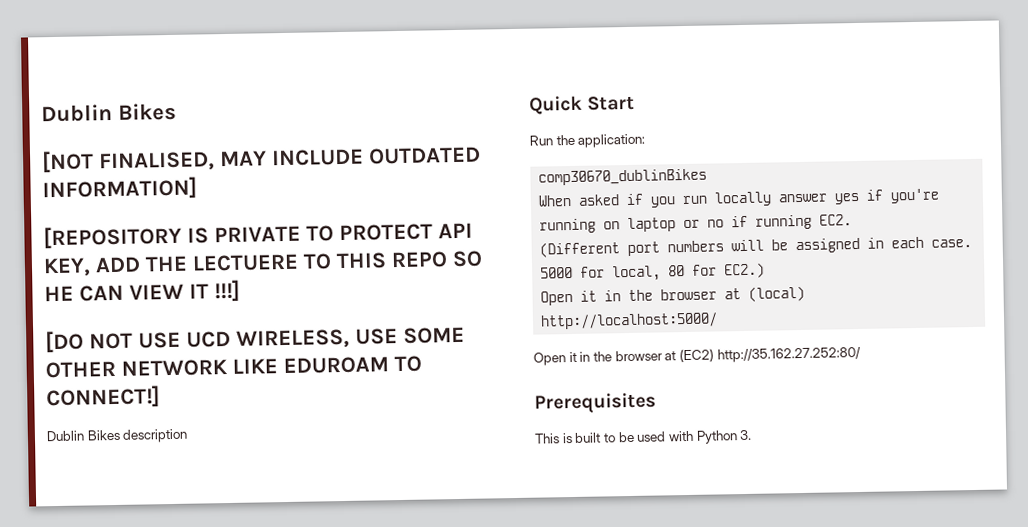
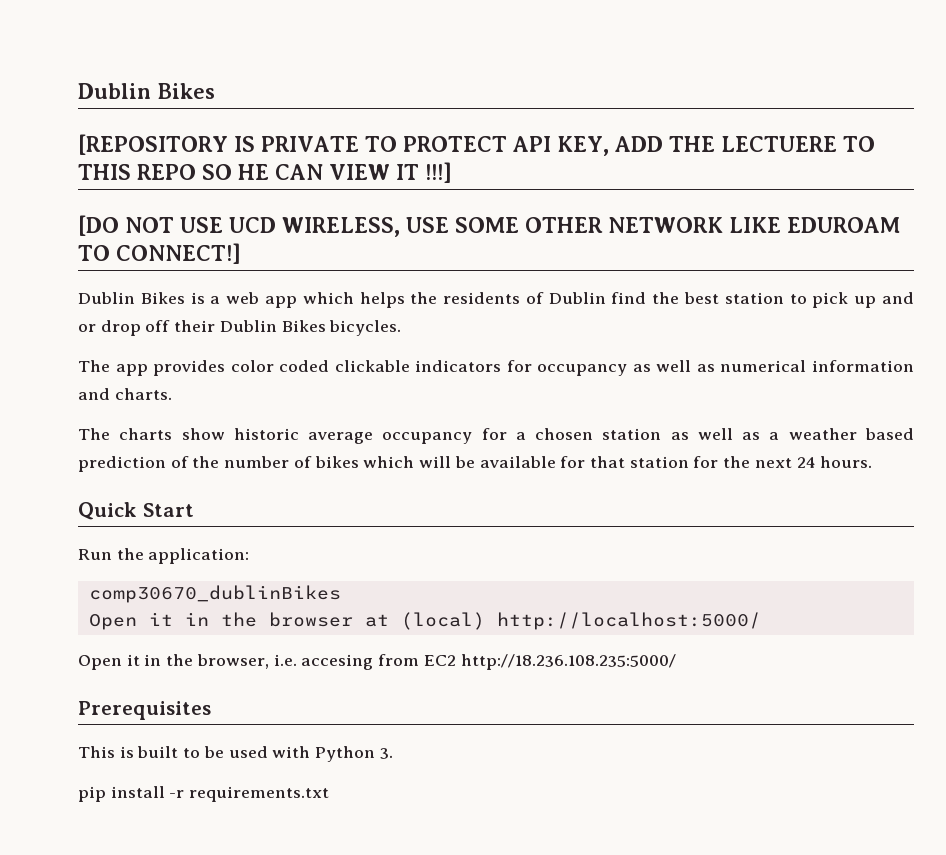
[41,102,177,123] [41,146,481,174] [42,176,197,202] Dublin Bikes // [NOT FINALISED, MAY INCLUDE OUTDATED INFORMATION] -> [78,83,215,99] Dublin Bikes
[122,428,189,443] description -> [190,292,914,308] [78,320,402,336] [78,360,915,376] [78,388,172,400] [78,428,914,444] [78,456,873,472] is a web app which helps the residents of Dublin find the best station to pick up and or drop off their Dublin Bikes bicycles. // The app provides color coded clickable indicators for occupancy as well as numerical information and charts. // The charts show historic average occupancy for a chosen station as well as a weather based prediction of the number of bikes which will be available for that station for the next 24 hours.
[538,188,941,208] [539,214,853,234] [539,236,973,258] [540,262,766,282] // When asked if you run locally answer yes if you're running on laptop or no if running EC2. // (Different port numbers will be assigned in each case. 5000 for local, 80 for EC2.) -> (341, 594) none
[614,346,861,363] browser at (EC2) http://35.162.27.252:80/ -> [196,654,676,670] browser, i.e. accesing from EC2 http://18.236.108.235:5000/
(753, 435) none -> [78,786,330,802] // pip install -r requirements.txt

